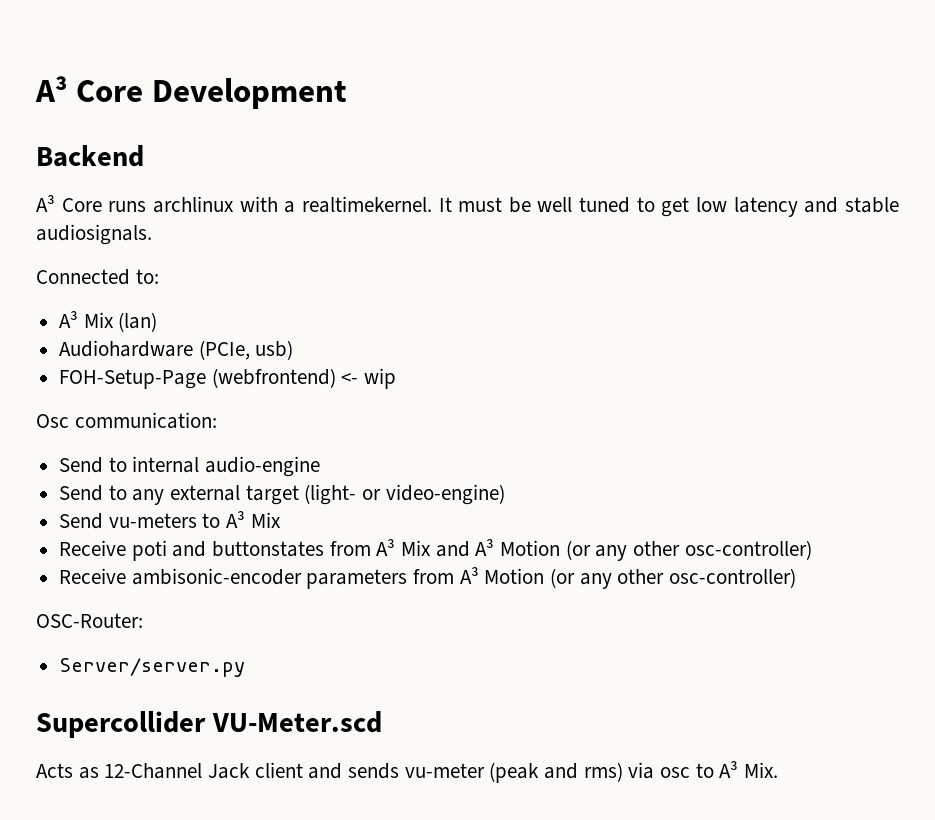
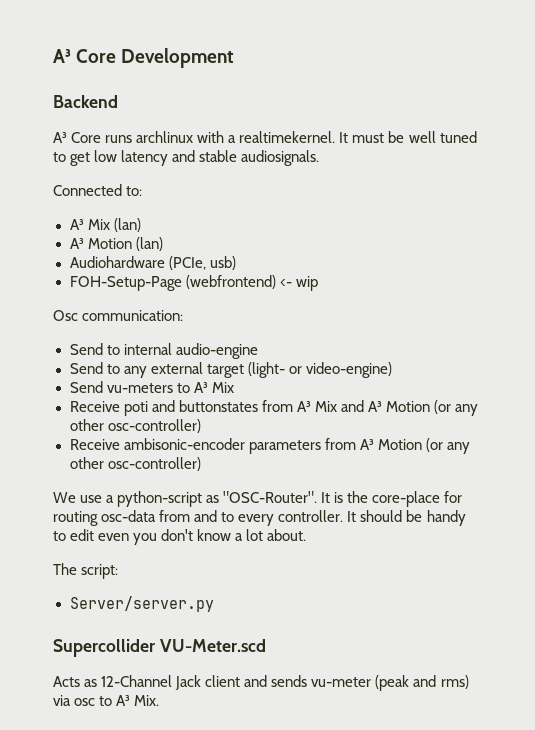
(158, 322) none -> [69,237,163,251] // A³ Motion (lan)
[36,613,143,628] OSC-Router: -> [53,491,463,507] [53,510,466,526] [53,529,307,545] [53,563,119,579] We use a python-script as "OSC-Router". It is the core-place for routing osc-data from and to every controller. It should be handy to edit even you don't know a lot about. // The script:

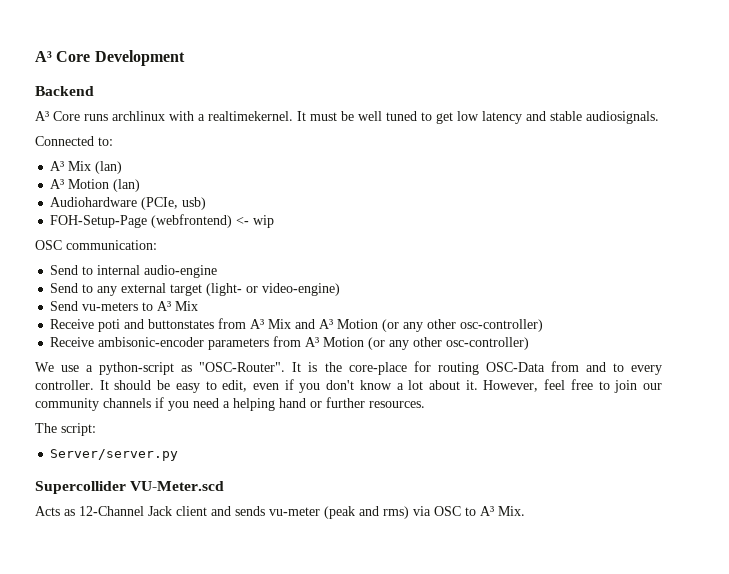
[53,310,78,321] Osc -> [35,240,62,250] OSC
[101,510,157,522] osc-data -> [485,362,545,372] OSC-Data
[426,510,466,526] [53,529,130,541] handy to edit even -> [175,379,294,393] easy to edit, even if
[267,529,307,541] about. -> [429,379,662,393] [35,397,425,411] about it. However, feel free to join our community channels if you need a helping hand or further resources.
[74,698,96,706] osc -> [434,506,461,516] OSC

